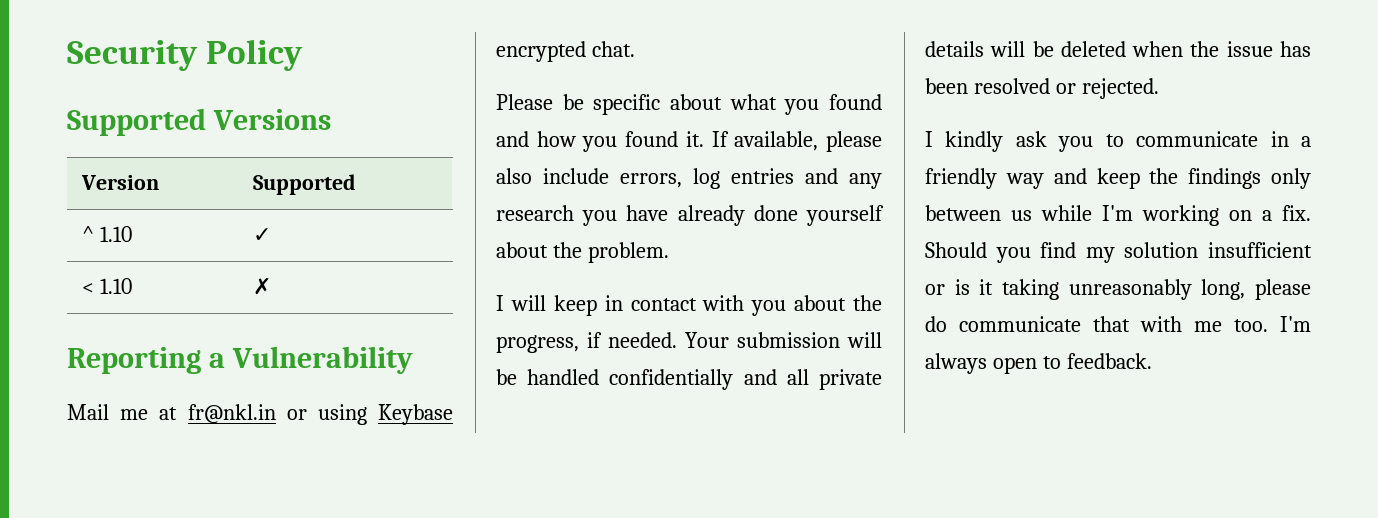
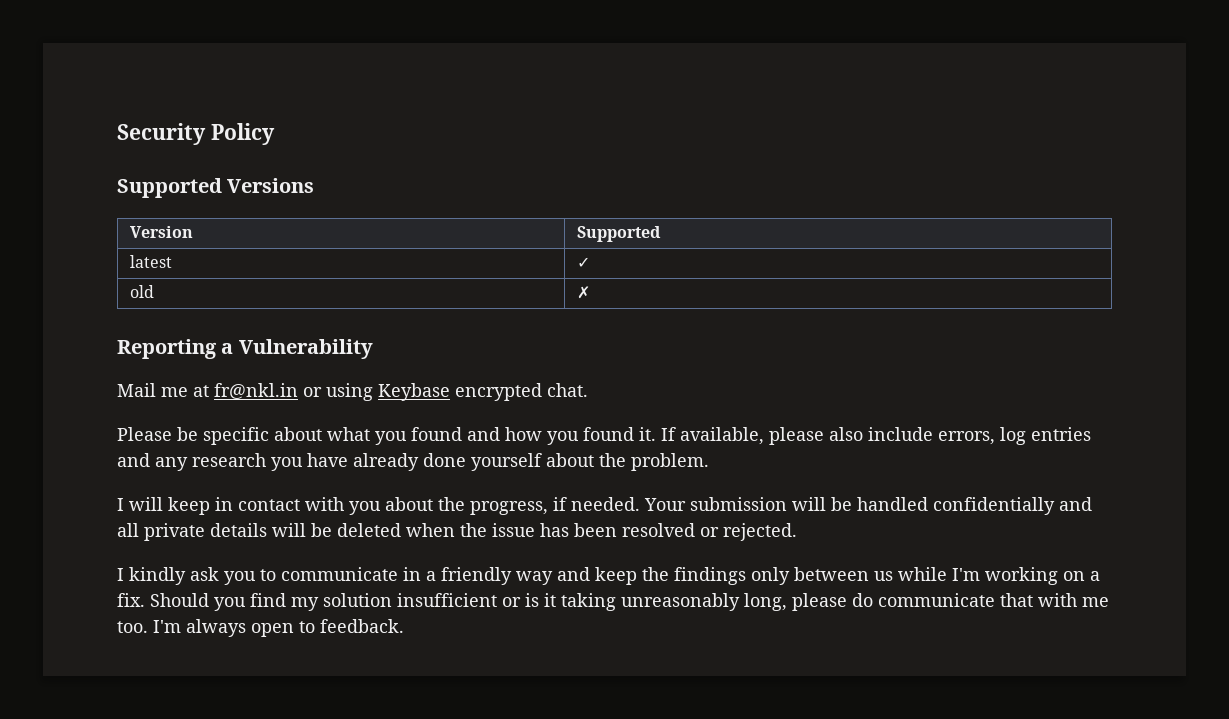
[81,226,132,242] ^ 1.10 -> [130,255,173,268] latest
[81,278,132,294] < 1.10 -> [130,285,155,298] old

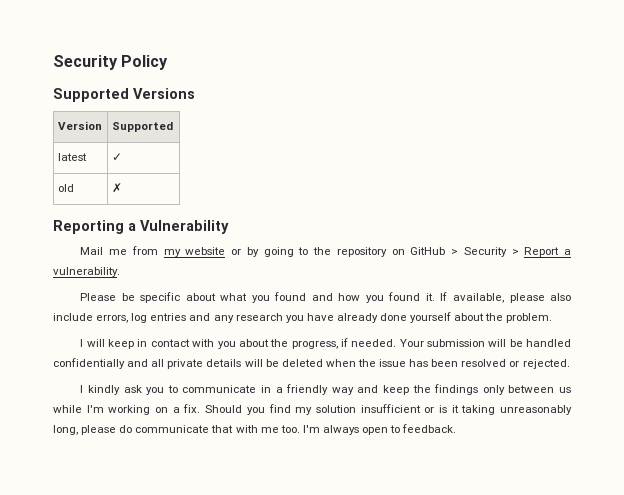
[193,383,588,401] at fr@nkl.in or using Keybase encrypted chat. -> [131,246,571,257] [53,267,120,277] from my website or by going to the repository on GitHub > Security > Report a vulnerability.

